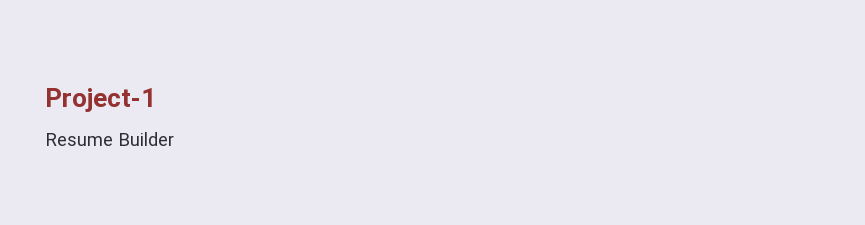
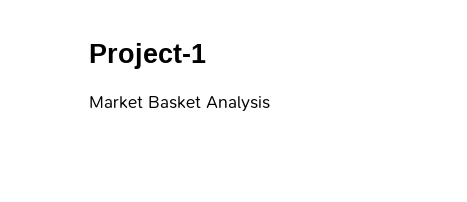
[45,132,174,146] Resume Builder -> [89,96,270,112] Market Basket Analysis

